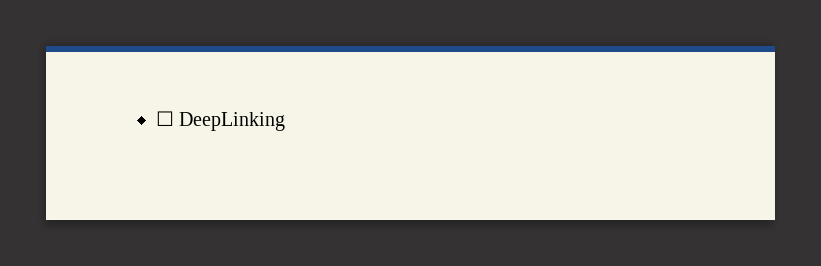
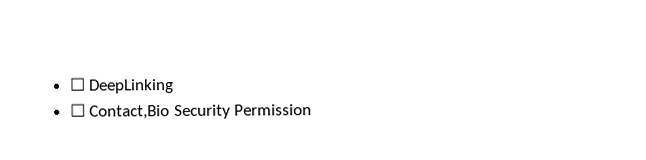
(286, 121) none -> [69,103,313,120] // ☐ Contact,Bio Security Permission

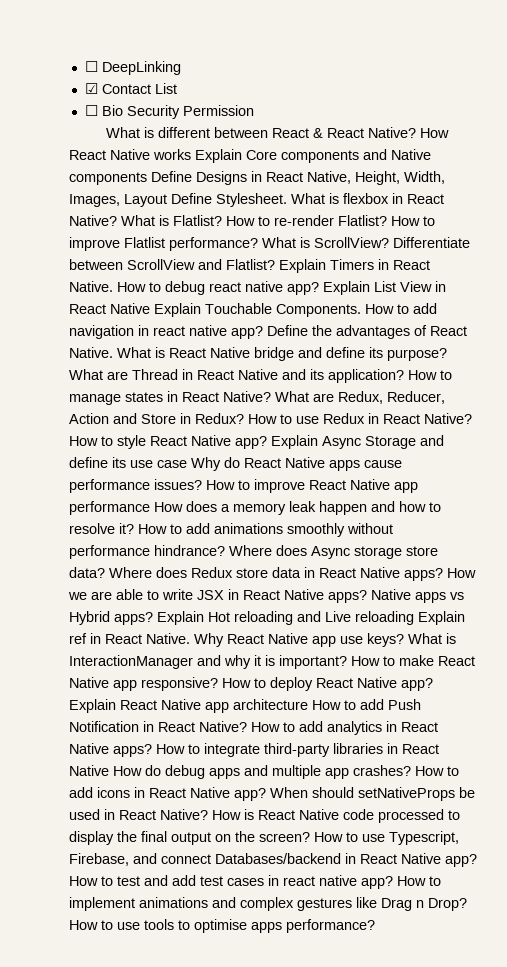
[69,103,171,120] // ☐ Contact,Bio -> [84,83,177,94] [84,105,123,116] // ☑ Contact List // ☐ Bio
(313, 110) none -> [106,127,450,138] [69,149,431,163] [69,171,445,185] [69,193,444,207] [69,215,435,226] [69,237,470,251] [69,259,430,273] [69,281,446,295] [69,303,437,317] [69,325,467,339] [69,347,447,361] [69,369,452,383] [69,391,445,405] [69,413,472,424] [69,435,444,449] [69,457,402,471] [69,479,418,493] [69,501,441,515] [69,523,393,537] [69,545,438,559] [69,567,476,581] [68,589,464,603] [69,611,465,625] [69,633,456,647] [69,655,475,669] [69,677,433,691] [69,699,421,713] [69,721,438,735] [69,743,439,757] [69,765,459,779] [69,787,475,801] [69,809,460,823] [69,831,459,845] [69,853,477,867] [69,875,441,889] [69,897,467,911] [69,919,375,933] // What is different between React & React Native? How React Native works Explain Core components and Native components Define Designs in React Native, Height, Width, Images, Layout Define Stylesheet. What is flexbox in React Native? What is Flatlist? How to re-render Flatlist? How to improve Flatlist performance? What is ScrollView? Differentiate between ScrollView and Flatlist? Explain Timers in React Native. How to debug react native app? Explain List View in React Native Explain Touchable Components. How to add navigation in react native app? Define the advantages of React Native. What is React Native bridge and define its purpose? What are Thread in React Native and its application? How to manage states in React Native? What are Redux, Reducer, Action and Store in Redux? How to use Redux in React Native? How to style React Native app? Explain Async Storage and define its use case Why do React Native apps cause performance issues? How to improve React Native app performance How does a memory leak happen and how to resolve it? How to add animations smoothly without performance hindrance? Where does Async storage store data? Where does Redux store data in React Native apps? How we are able to write JSX in React Native apps? Native apps vs Hybrid apps? Explain Hot reloading and Live reloading Explain ref in React Native. Why React Native app use keys? What is InteractionManager and why it is important? How to make React Native app responsive? How to deploy React Native app? Explain React Native app architecture How to add Push Notification in React Native? How to add analytics in React Native apps? How to integrate third-party libraries in React Native How do debug apps and multiple app crashes? How to add icons in React Native app? When should setNativeProps be used in React Native? How is React Native code processed to display the final output on the screen? How to use Typescript, Firebase, and connect Databases/backend in React Native app? How to test and add test cases in react native app? How to implement animations and complex gestures like Drag n Drop? How to use tools to optimise apps performance?

